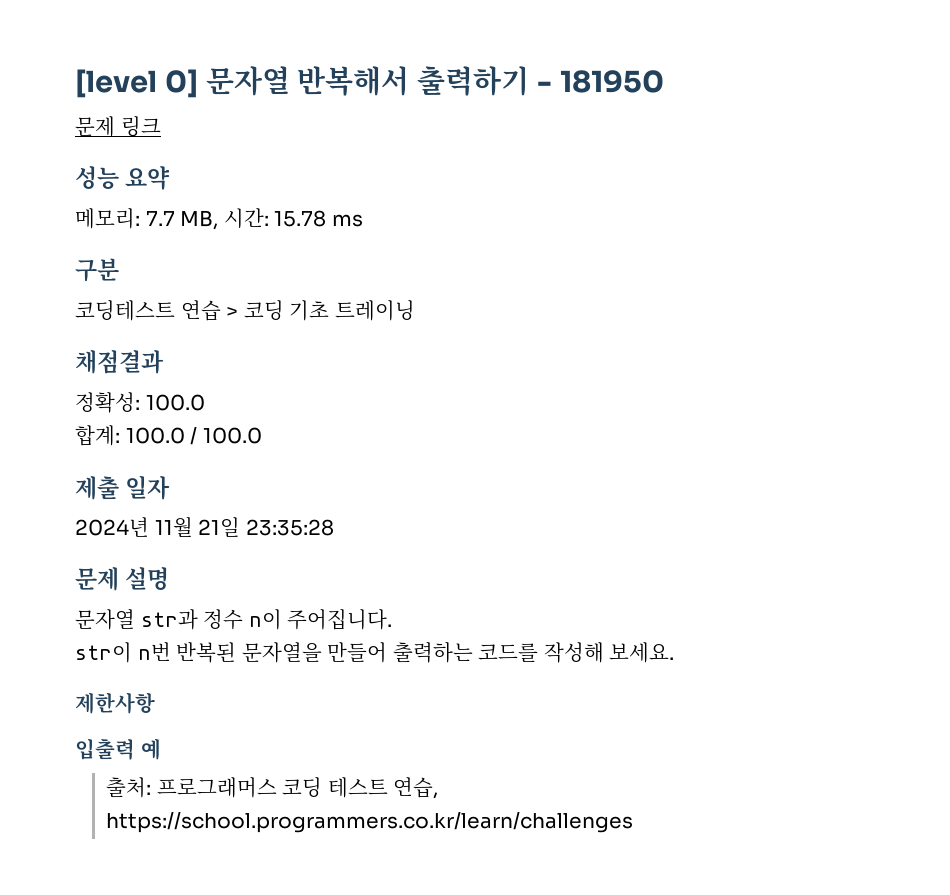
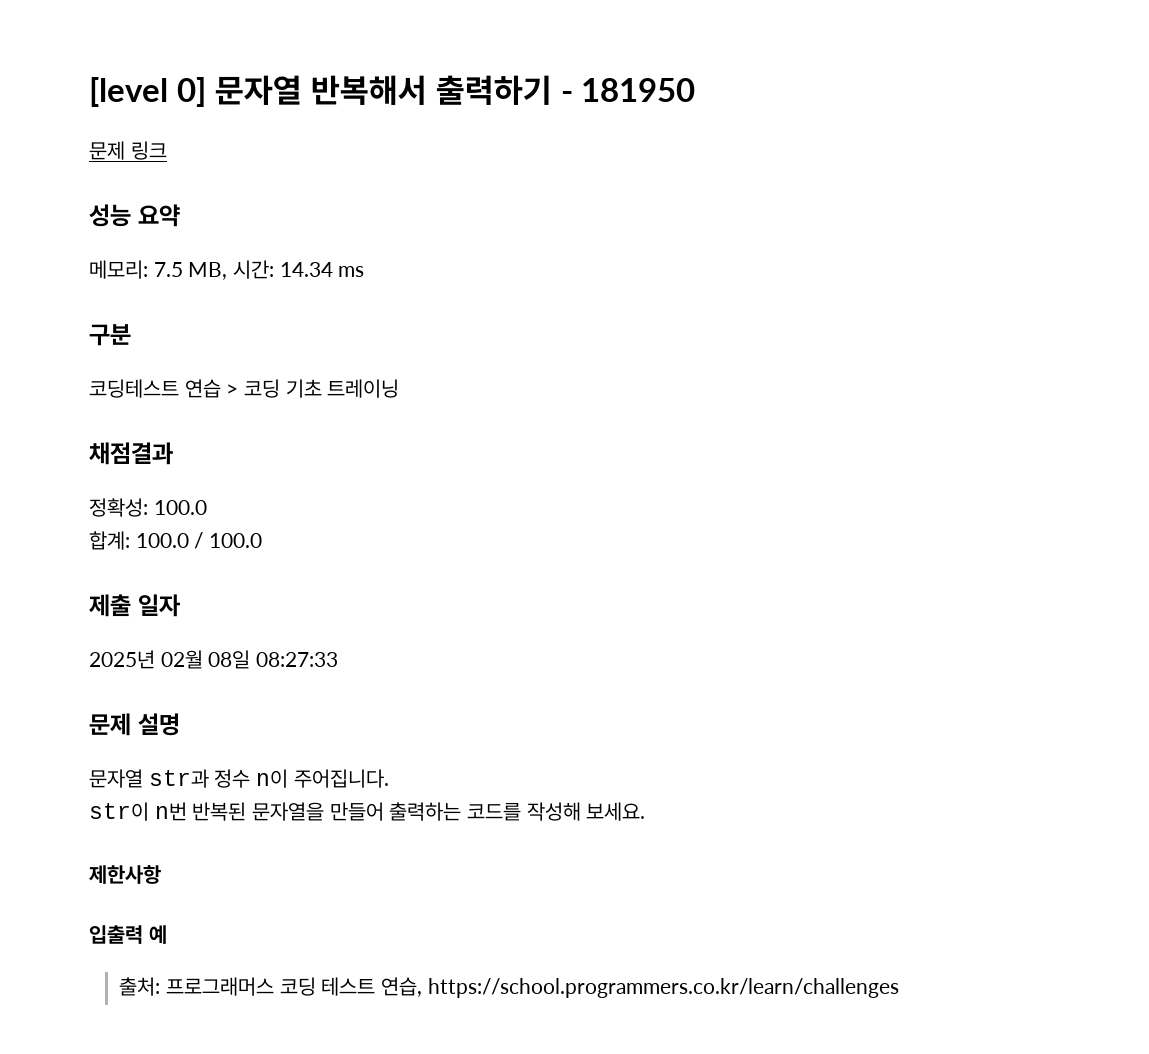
[145,211,175,226] 7.7 -> [153,262,183,277] 7.5
[274,210,327,227] 15.78 -> [279,262,333,277] 14.34
[75,516,334,537] 2024년 11월 21일 23:35:28 -> [89,650,339,669] 2025년 02월 08일 08:27:33

